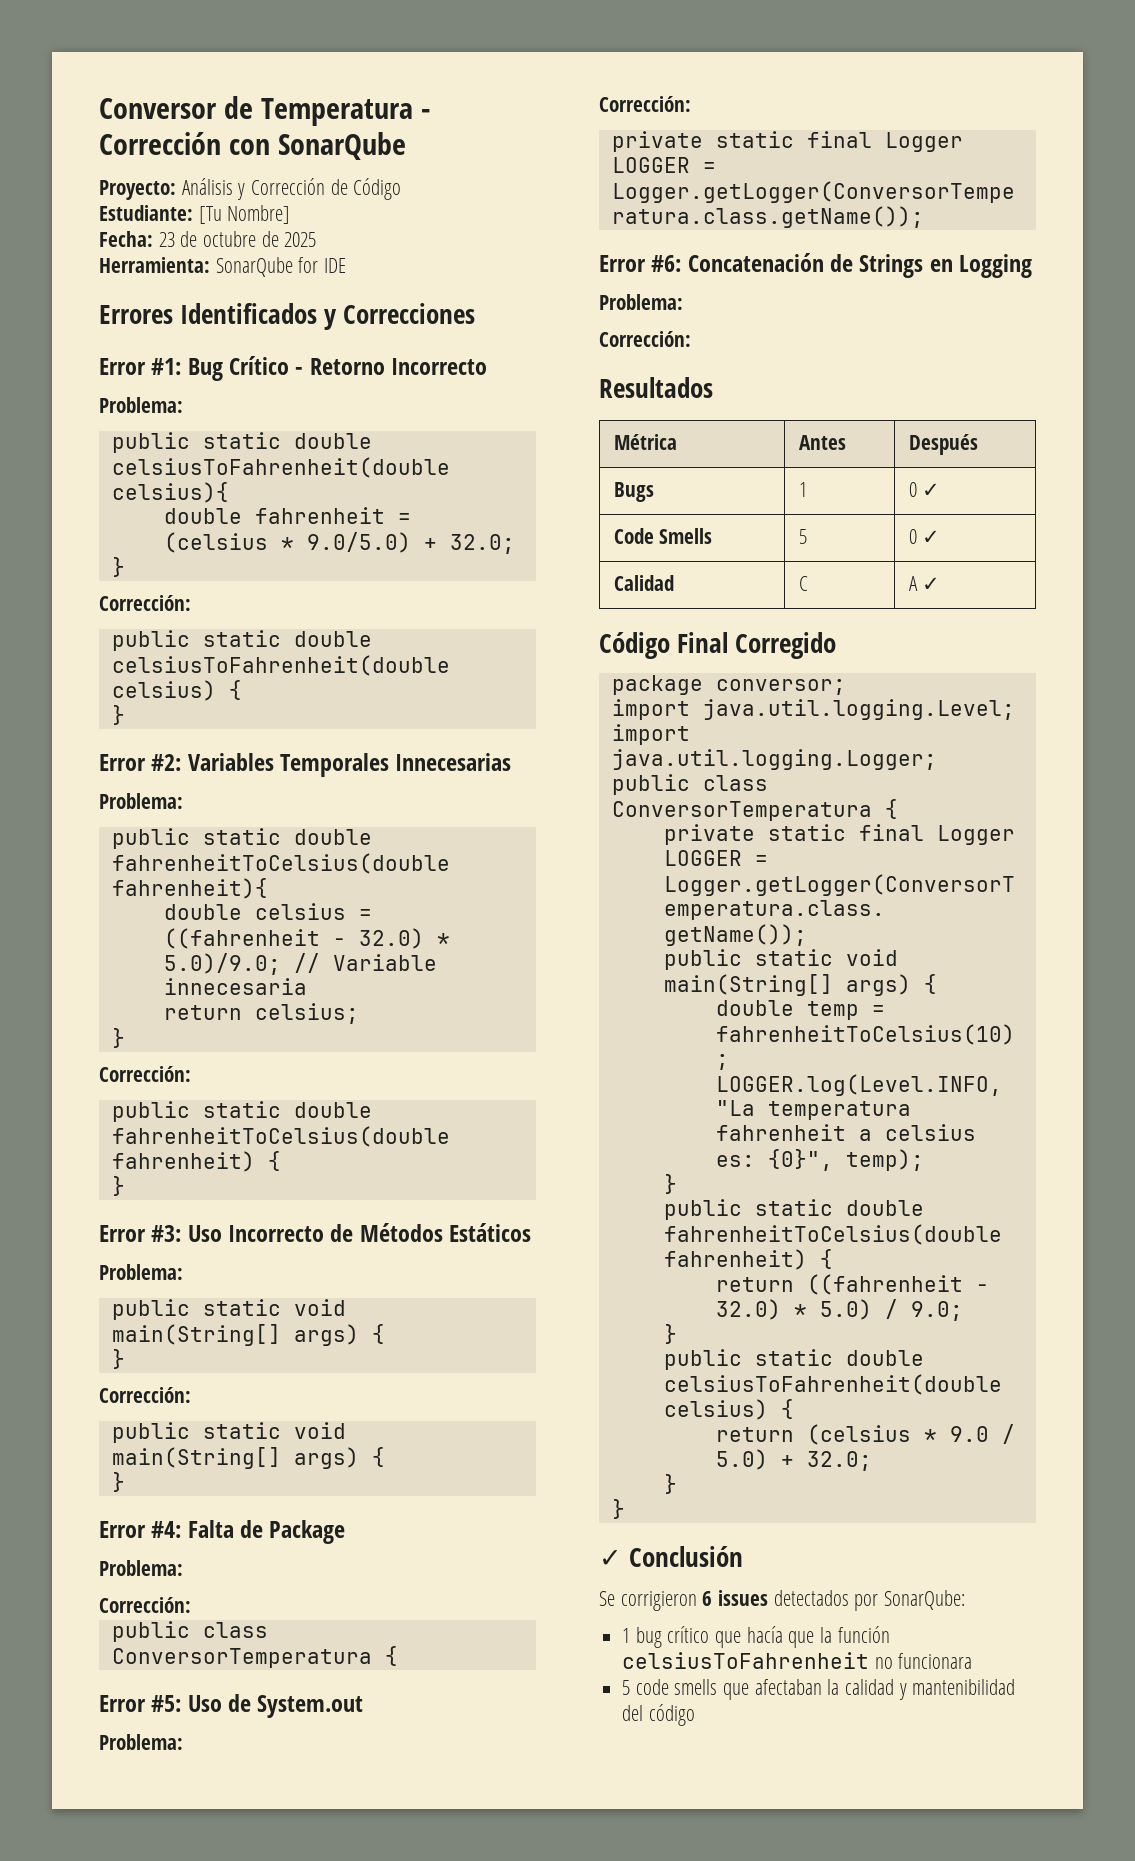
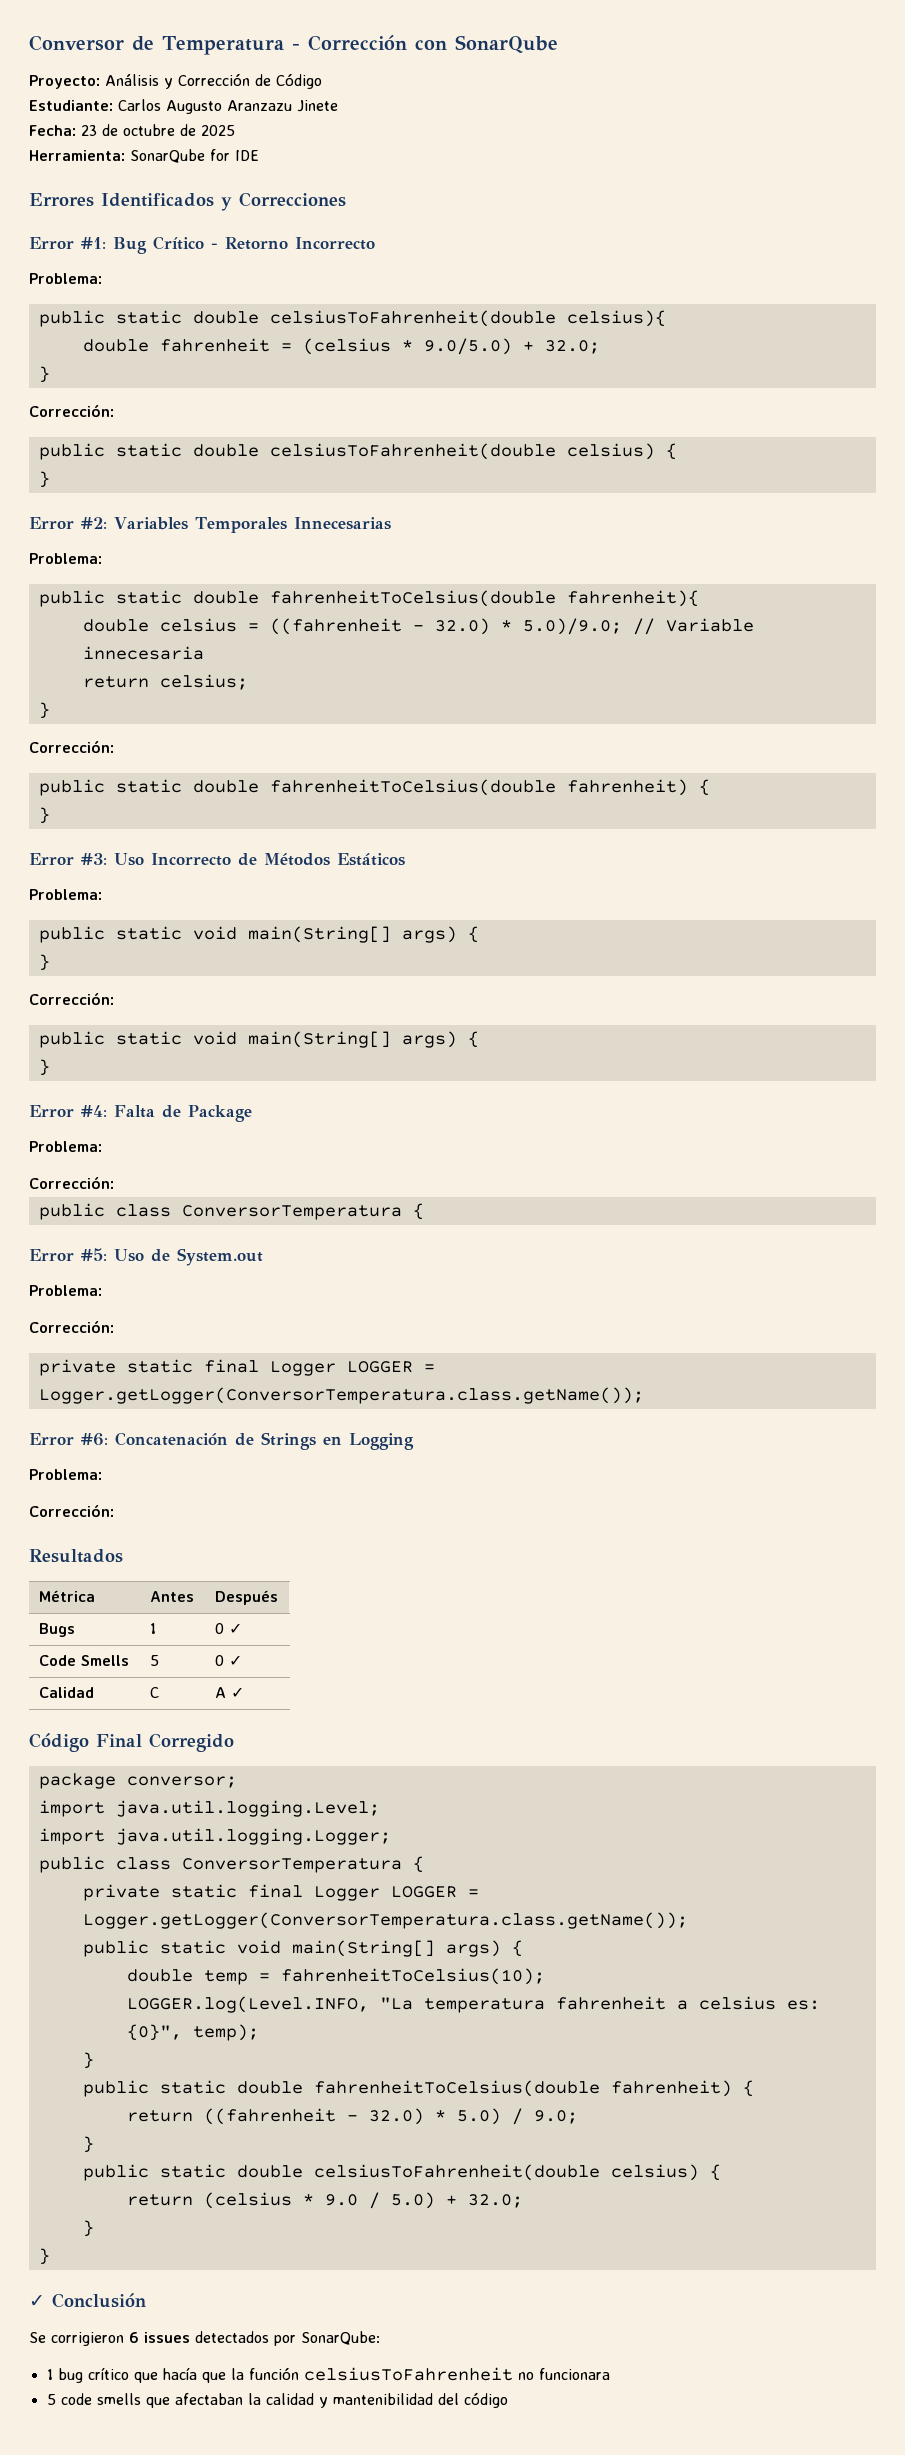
[198,205,291,224] [Tu Nombre] -> [118,99,338,114] Carlos Augusto Aranzazu Jinete

